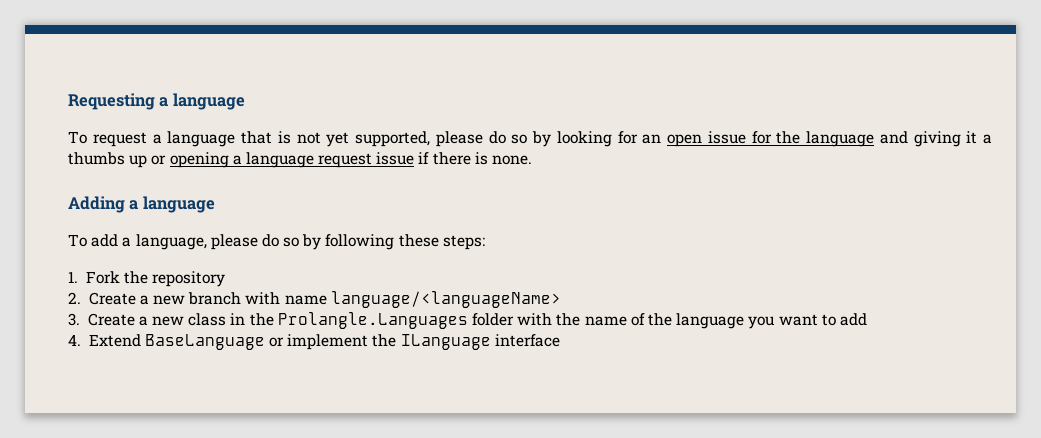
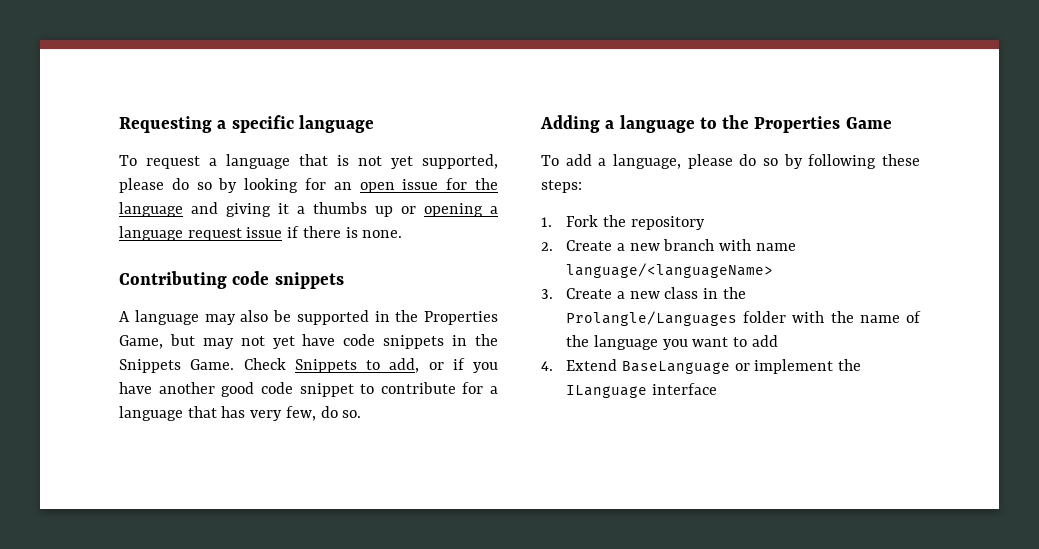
(169, 102) none -> [231,115,294,133] specific
(533, 160) none -> [119,271,344,289] [119,310,498,325] [119,334,499,349] [119,358,498,373] [119,382,498,397] [119,406,362,421] // Contributing code snippets // A language may also be supported in the Properties Game, but may not yet have code snippets in the Snippets Game. Check Snippets to add, or if you have another good code snippet to contribute for a language that has very few, do so.
(215, 204) none -> [699,115,892,133] to the Properties Game
[277,312,468,329] Prolangle.Languages -> [566,311,738,326] Prolangle/Languages

